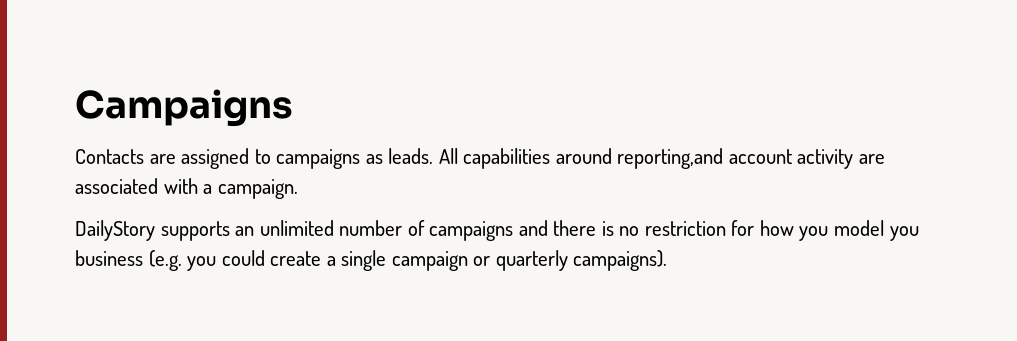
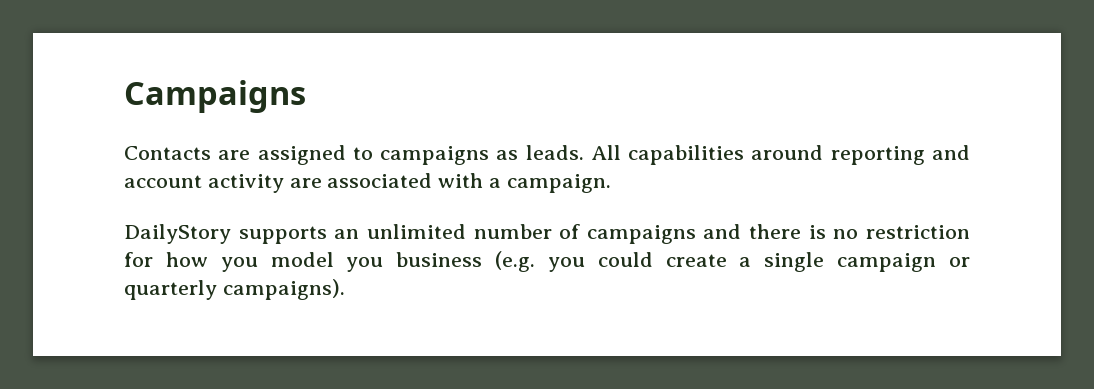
[617,148,724,169] reporting,and -> [830,145,970,165] reporting and

